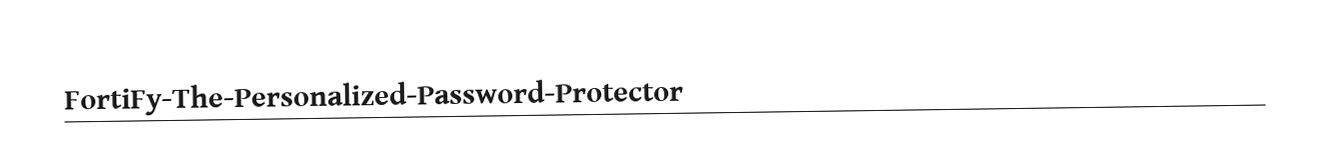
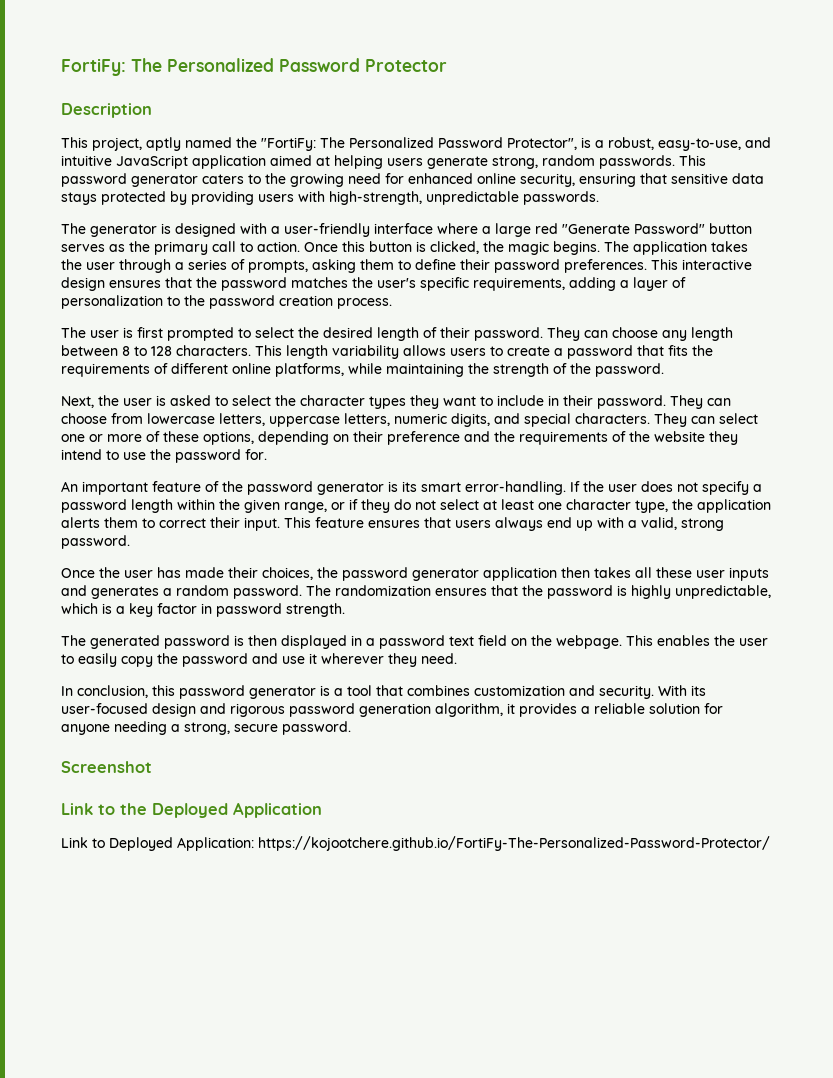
[64,77,684,117] FortiFy-The-Personalized-Password-Protector -> [61,58,447,76] [61,103,152,118] [61,137,771,151] [61,155,706,169] [61,173,764,187] [61,191,599,205] [61,223,752,237] [61,241,748,255] [61,259,752,273] [61,277,686,291] [61,295,392,309] [61,327,733,341] [61,345,713,359] [61,363,664,377] [61,395,731,409] [61,413,758,427] [61,431,738,445] [61,449,267,463] [61,481,762,495] [61,499,771,513] [61,517,724,531] [61,535,130,549] [61,567,769,581] [61,585,771,599] [61,603,345,617] [61,635,768,649] [61,653,457,667] [61,685,706,699] [61,703,723,717] [61,721,351,735] [61,761,152,773] [61,802,322,818] [61,836,770,851] FortiFy: The Personalized Password Protector // Description // This project, aptly named the "FortiFy: The Personalized Password Protector", is a robust, easy-to-use, and intuitive JavaScript application aimed at helping users generate strong, random passwords. This password generator caters to the growing need for enhanced online security, ensuring that sensitive data stays protected by providing users with high-strength, unpredictable passwords. // The generator is designed with a user-friendly interface where a large red "Generate Password" button serves as the primary call to action. Once this button is clicked, the magic begins. The application takes the user through a series of prompts, asking them to define their password preferences. This interactive design ensures that the password matches the user's specific requirements, adding a layer of personalization to the password creation process. // The user is first prompted to select the desired length of their password. They can choose any length between 8 to 128 characters. This length variability allows users to create a password that fits the requirements of different online platforms, while maintaining the strength of the password. // Next, the user is asked to select the character types they want to include in their password. They can choose from lowercase letters, uppercase letters, numeric digits, and special characters. They can select one or more of these options, depending on their preference and the requirements of the website they intend to use the password for. // An important feature of the password generator is its smart error-handling. If the user does not specify a password length within the given range, or if they do not select at least one character type, the application alerts them to correct their input. This feature ensures that users always end up with a valid, strong password. // Once the user has made their choices, the password generator application then takes all these user inputs and generates a random password. The randomization ensures that the password is highly unpredictable, which is a key factor in password strength. // The generated password is then displayed in a password text field on the webpage. This enables the user to easily copy the password and use it wherever they need. // In conclusion, this password generator is a tool that combines customization and security. With its user-focused design and rigorous password generation algorithm, it provides a reliable solution for anyone needing a strong, secure password. // Screenshot // Link to the Deployed Application // Link to Deployed Application: https://kojootchere.github.io/FortiFy-The-Personalized-Password-Protector/

